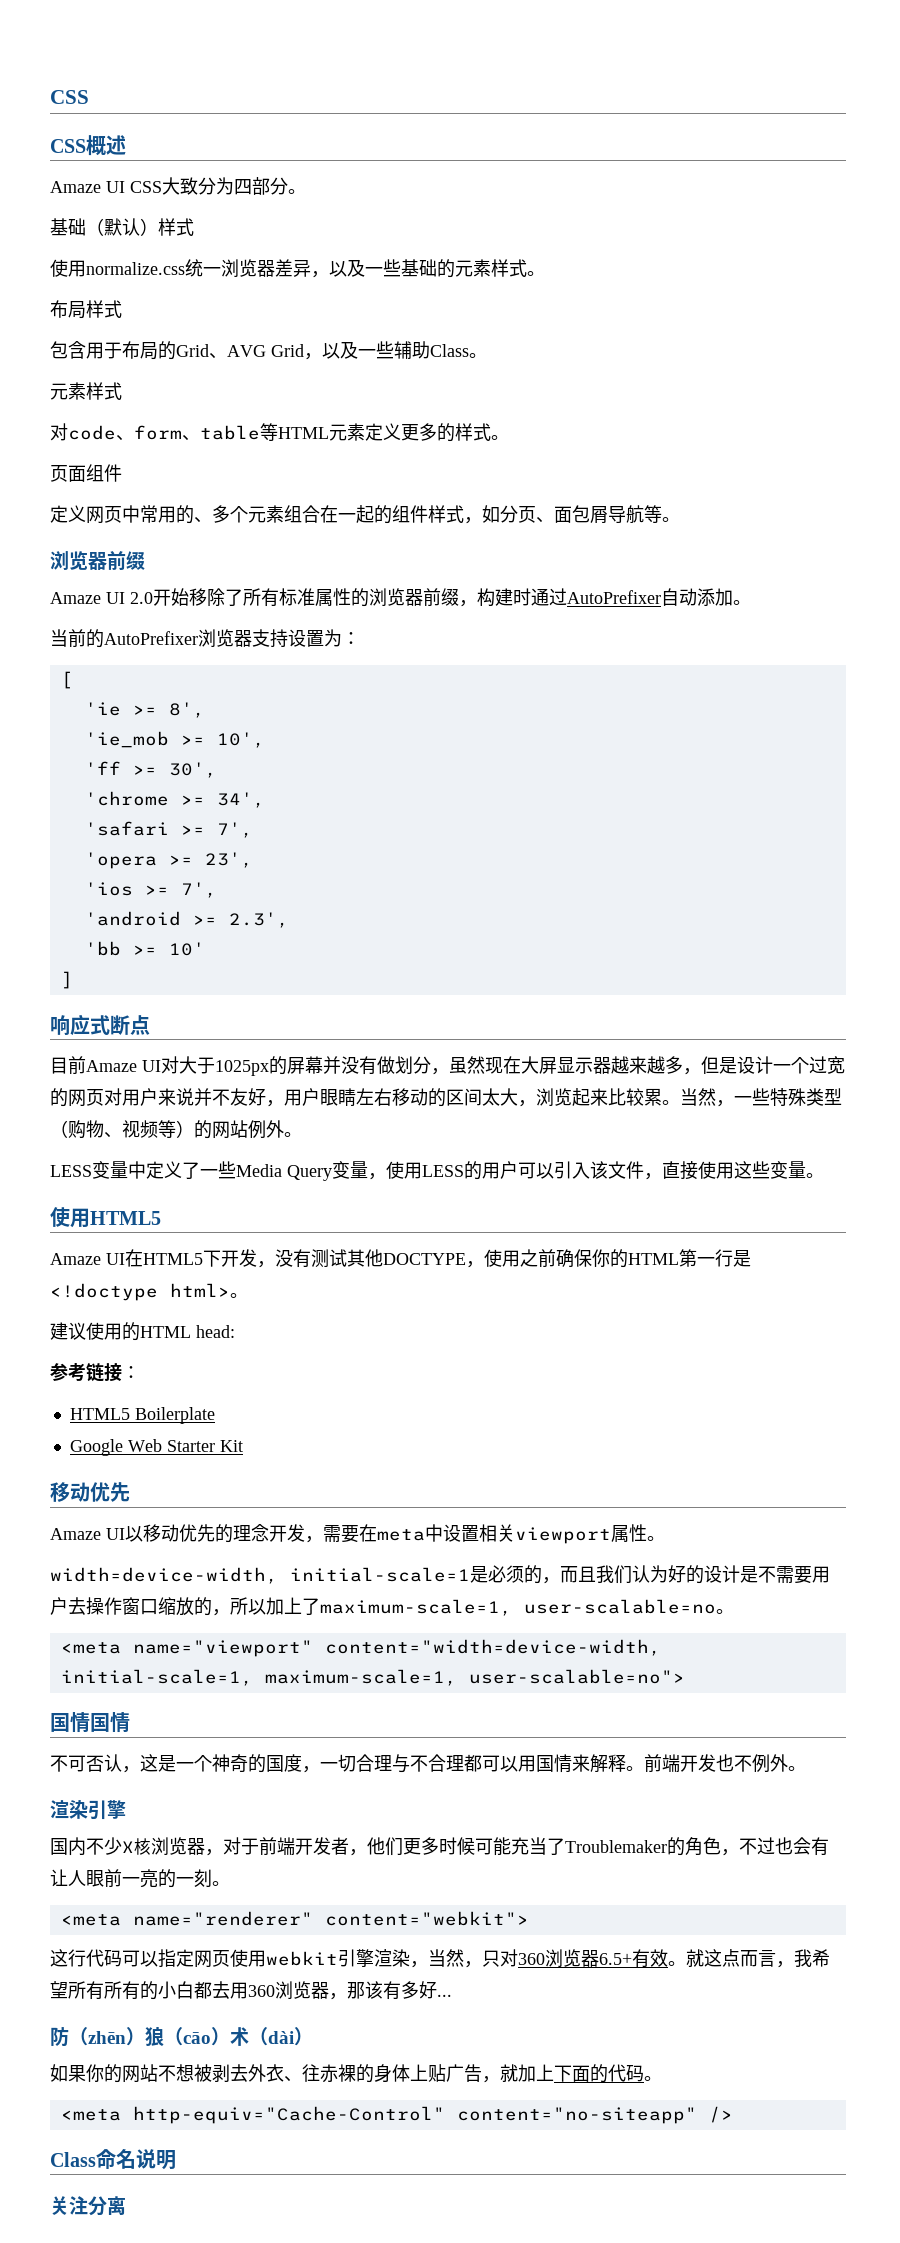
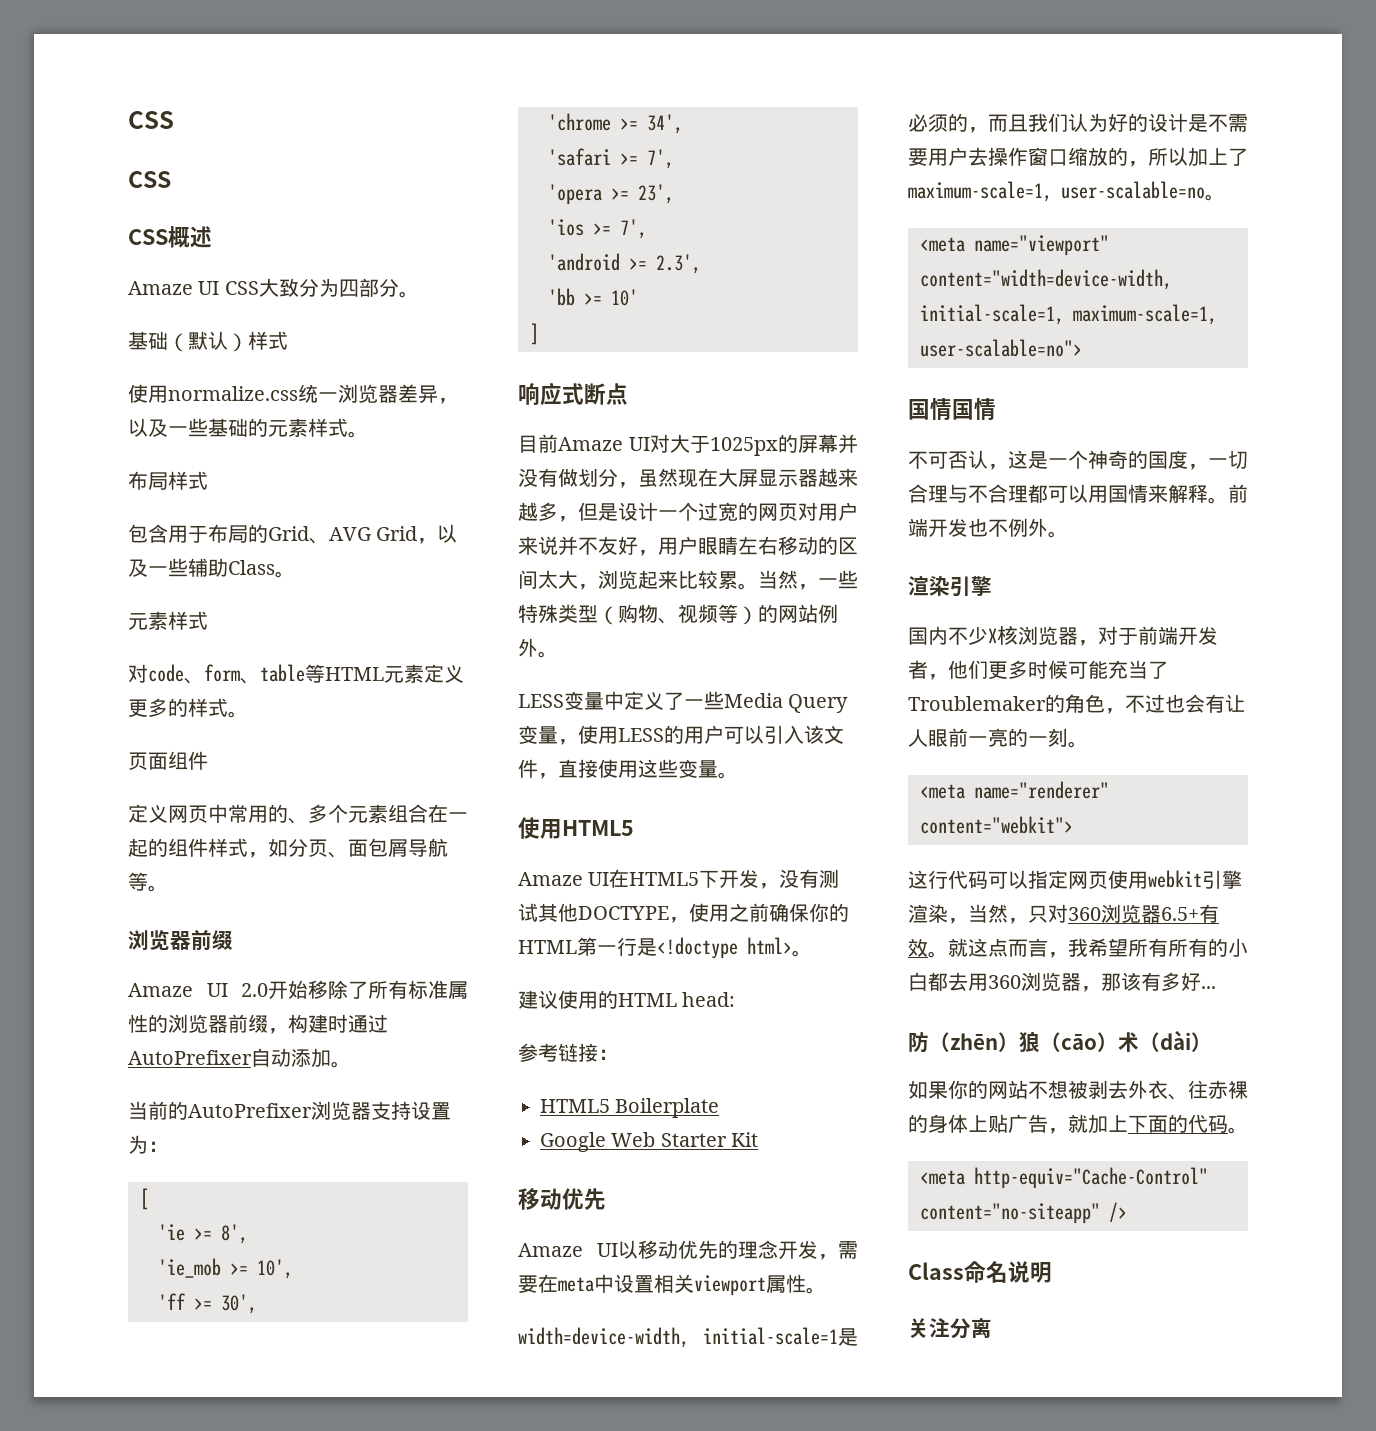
[50,90,89,104] [50,139,86,153] CSS // CSS -> [128,111,174,129] [128,171,171,188] [128,229,168,245] CSS // CSS // CSS

